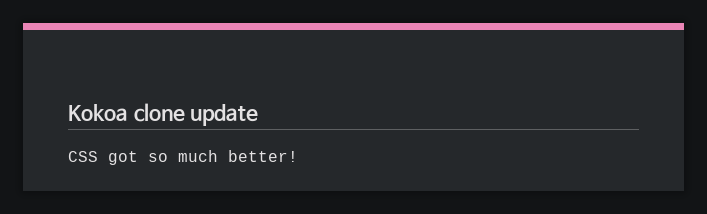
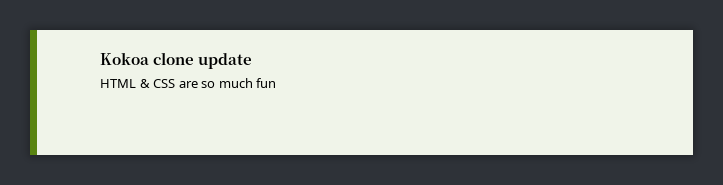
[68,151,138,165] CSS got -> [100,79,198,88] HTML & CSS are
[228,150,298,162] better! -> [256,78,277,88] fun

